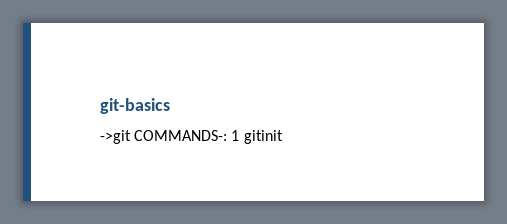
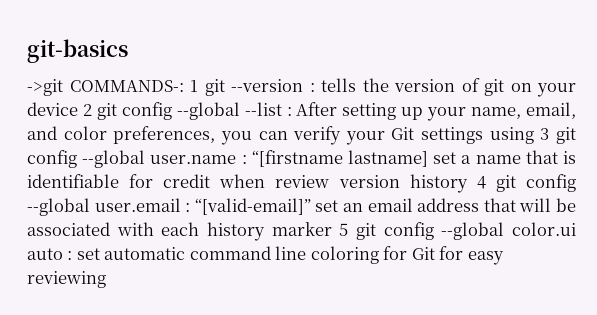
[243,130,283,144] gitinit -> [204,78,576,97] [27,102,576,121] [27,126,576,145] [27,150,576,168] [27,174,576,193] [27,198,577,216] [27,222,576,241] [27,246,504,265] [27,271,106,288] git --version : tells the version of git on your device 2 git config --global --list : After setting up your name, email, and color preferences, you can verify your Git settings using 3 git config --global user.name : “[firstname lastname] set a name that is identifiable for credit when review version history 4 git config --global user.email : “[valid-email]” set an email address that will be associated with each history marker 5 git config --global color.ui auto : set automatic command line coloring for Git for easy reviewing

